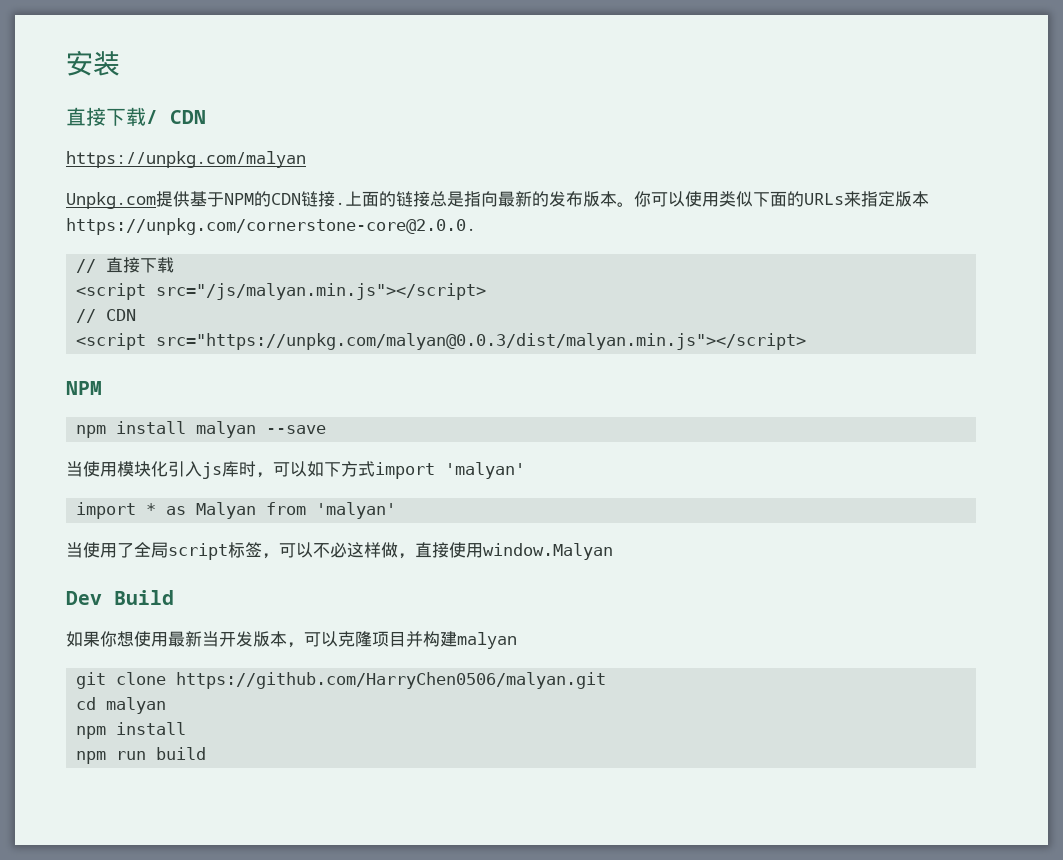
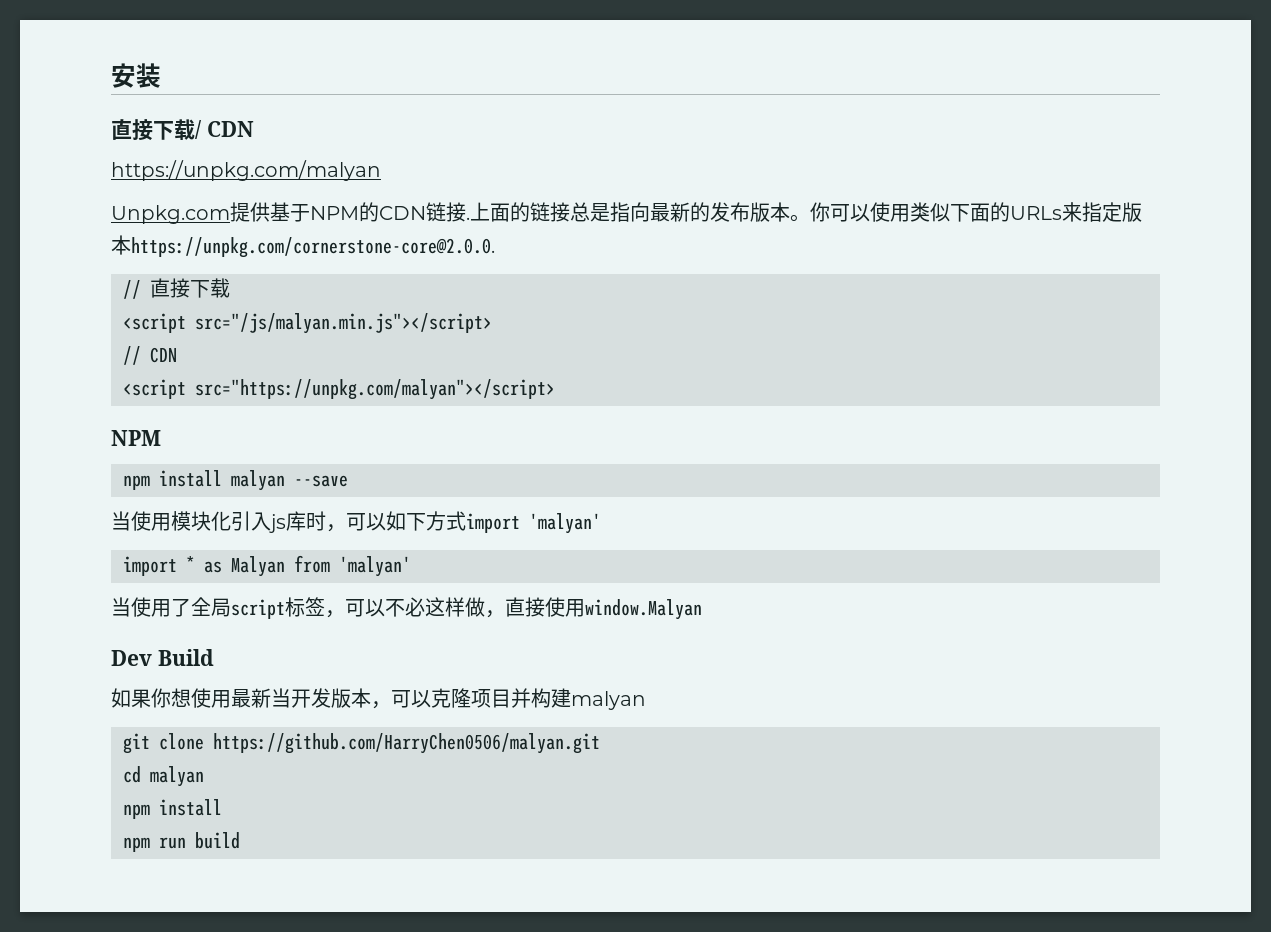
[156,333,807,350] src="https://unpkg.com/malyan@0.0.3/dist/malyan.min.js"></script> -> [195,379,555,400] src="https://unpkg.com/malyan"></script>

